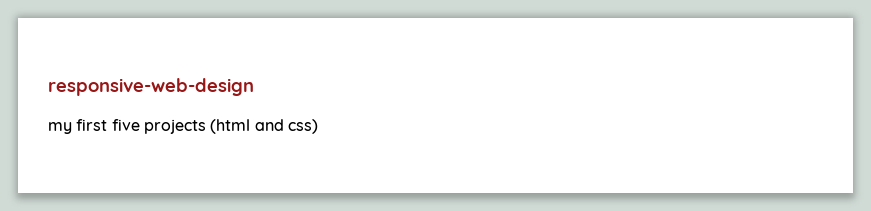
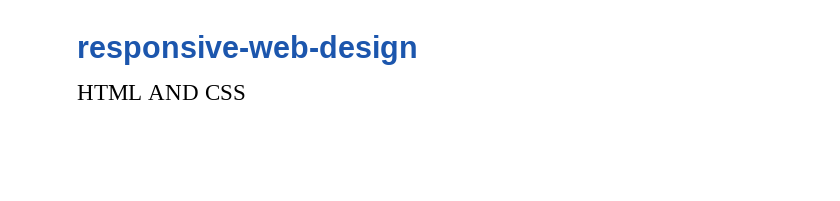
[48,119,318,134] my first five projects (html and css) -> [77,85,247,100] HTML AND CSS

